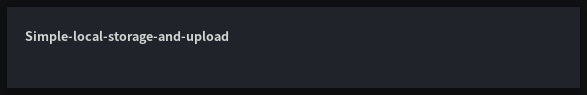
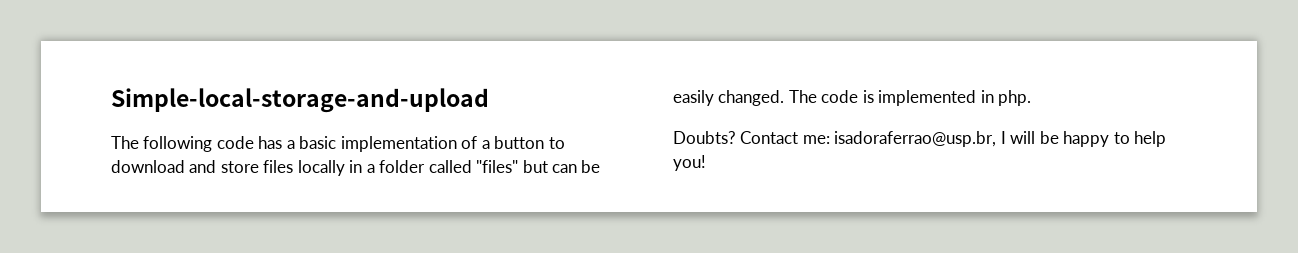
(229, 37) none -> [111,136,565,152] [111,160,601,176] [673,90,1032,106] [673,131,1167,147] [673,155,706,171] // The following code has a basic implementation of a button to download and store files locally in a folder called "files" but can be easily changed. The code is implemented in php. // Doubts? Contact me: isadoraferrao@usp.br, I will be happy to help you!

